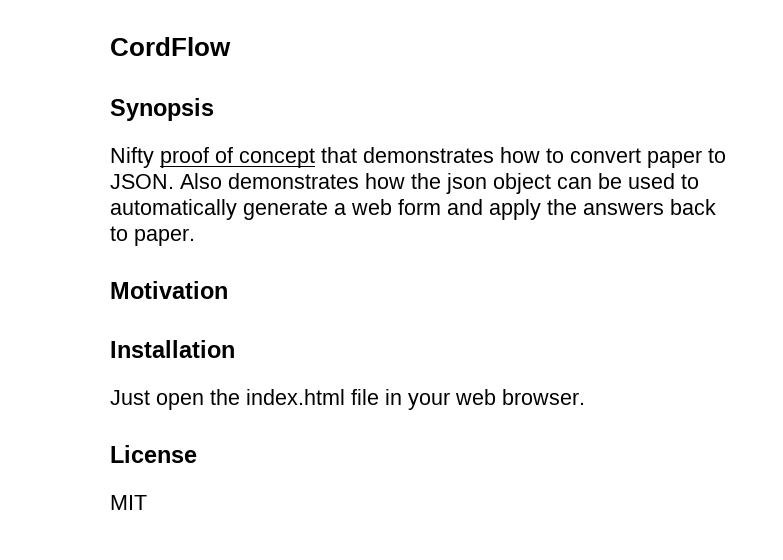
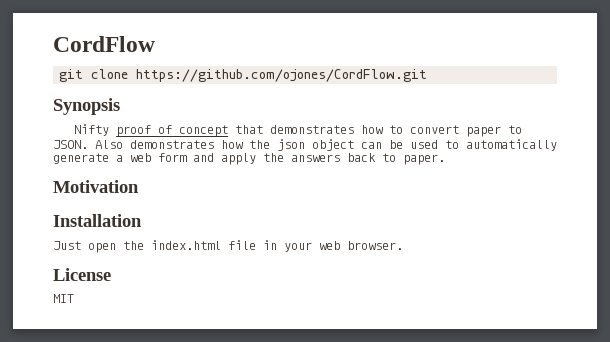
(231, 46) none -> [59,69,428,82] // git clone https://github.com/ojones/CordFlow.git

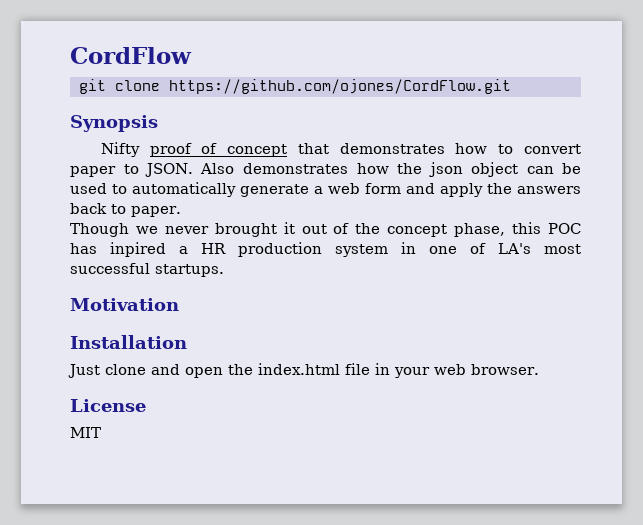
(445, 159) none -> [70,222,582,237] [70,242,581,257] [70,263,224,277] // Though we never brought it out of the concept phase, this POC has inpired a HR production system in one of LA's most successful startups.
(81, 245) none -> [105,364,180,375] clone and

